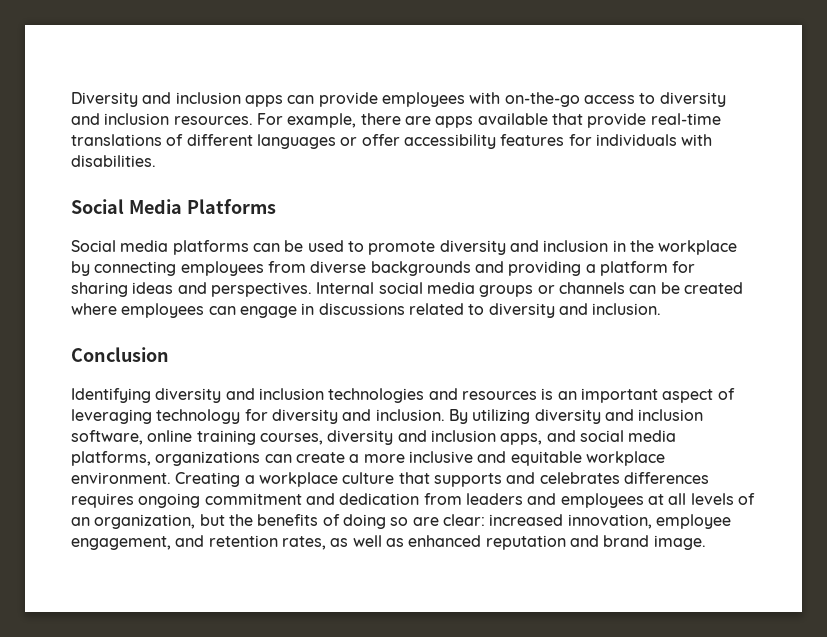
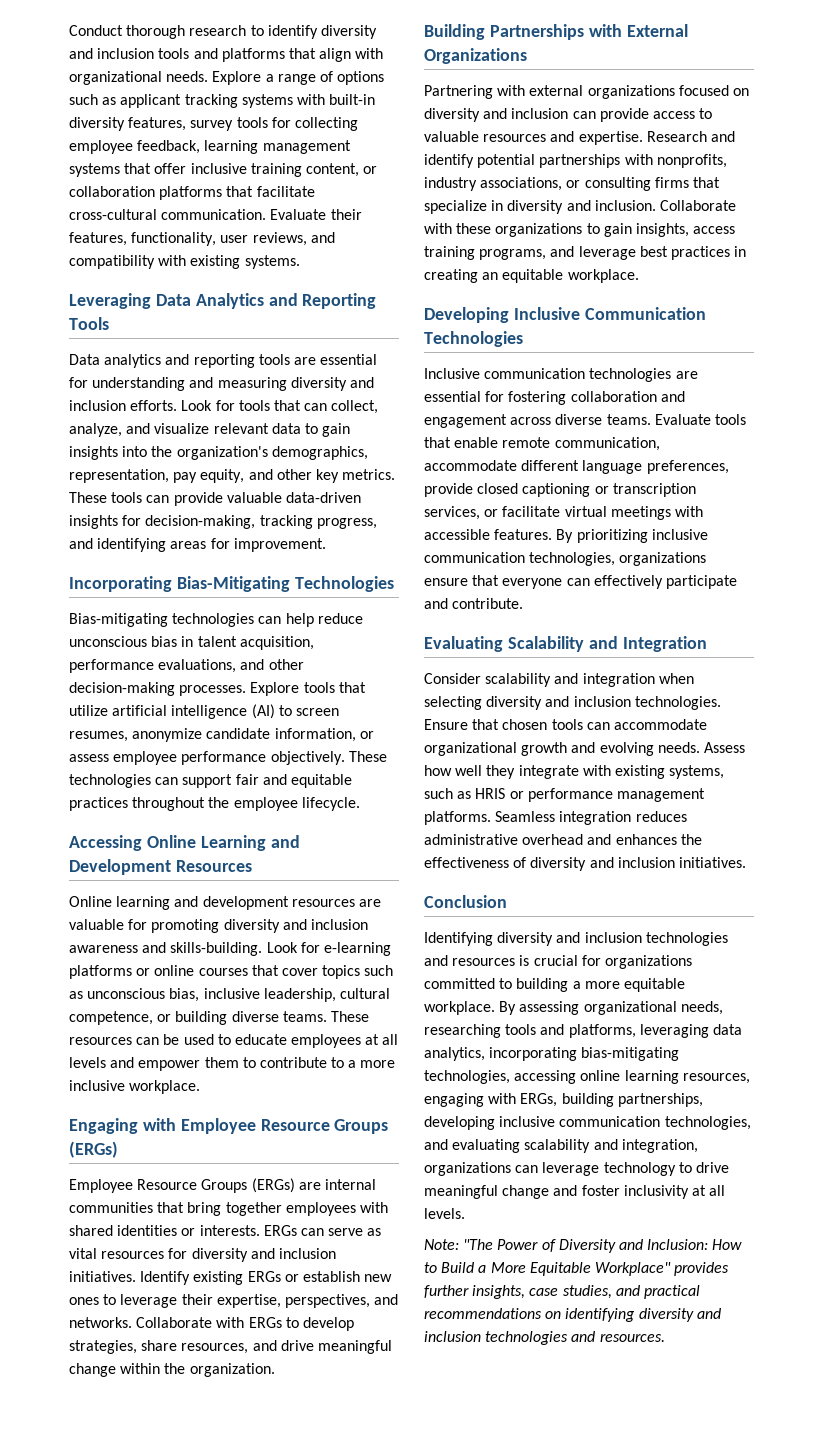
[71,92,726,107] [71,113,721,128] [71,134,713,149] [71,155,156,167] [71,199,276,214] [71,240,738,255] [71,261,696,276] [71,282,743,297] [71,303,662,318] Diversity and inclusion apps can provide employees with on-the-go access to diversity and inclusion resources. For example, there are apps available that provide real-time translations of different languages or offer accessibility features for individuals with disabilities. // Social Media Platforms // Social media platforms can be used to promote diversity and inclusion in the workplace by connecting employees from diverse backgrounds and providing a platform for sharing ideas and perspectives. Internal social media groups or channels can be created where employees can engage in discussions related to diversity and inclusion. -> [69,25,377,39] [69,48,384,62] [69,71,385,85] [69,94,376,108] [69,117,358,131] [69,140,351,154] [69,163,378,177] [69,186,315,200] [69,209,362,220] [69,232,335,246] [69,255,300,269] [69,293,377,309] [69,317,109,330] [69,354,378,368] [69,377,374,391] [69,400,379,414] [69,423,351,437] [69,446,368,460] [69,469,396,483] [69,492,361,506] [69,515,377,529] [69,538,326,552] [69,576,394,592] [69,613,363,627] [69,636,314,650] [69,659,304,673] [69,682,366,696] [69,704,339,719] [69,728,374,742] [69,751,387,765] [69,774,352,788] [69,797,360,811] [69,835,300,851] [69,859,252,875] [69,896,381,910] [69,919,368,933] [69,942,391,956] [69,965,394,979] [69,988,390,1002] [69,1011,369,1025] [69,1034,399,1048] [69,1057,396,1071] [69,1080,201,1094] [69,1118,389,1134] [69,1141,118,1158] [69,1178,376,1193] [69,1202,388,1216] [69,1225,382,1236] [69,1248,336,1262] [69,1271,393,1285] [69,1294,399,1308] [69,1317,354,1331] [69,1340,392,1354] [69,1363,275,1377] [424,24,688,40] [424,48,527,64] [424,85,749,99] [424,108,713,122] [424,131,735,145] [424,154,727,168] [424,177,720,191] [424,200,736,214] [424,223,736,237] [424,246,747,260] [424,269,639,283] [424,307,706,323] [424,331,523,347] [424,368,698,382] [424,391,685,405] [424,414,746,428] [424,437,660,451] [424,460,729,474] [424,483,696,497] [424,506,703,520] [424,529,708,543] [424,552,707,566] [424,575,737,589] [424,598,524,609] [424,636,707,652] [424,673,694,687] [424,696,721,710] [424,719,707,730] [424,742,745,756] [424,765,725,779] [424,788,705,802] [424,811,687,825] [424,834,702,845] [424,857,746,871] Conduct thorough research to identify diversity and inclusion tools and platforms that align with organizational needs. Explore a range of options such as applicant tracking systems with built-in diversity features, survey tools for collecting employee feedback, learning management systems that offer inclusive training content, or collaboration platforms that facilitate cross-cultural communication. Evaluate their features, functionality, user reviews, and compatibility with existing systems. // Leveraging Data Analytics and Reporting Tools // Data analytics and reporting tools are essential for understanding and measuring diversity and inclusion efforts. Look for tools that can collect, analyze, and visualize relevant data to gain insights into the organization's demographics, representation, pay equity, and other key metrics. These tools can provide valuable data-driven insights for decision-making, tracking progress, and identifying areas for improvement. // Incorporating Bias-Mitigating Technologies // Bias-mitigating technologies can help reduce unconscious bias in talent acquisition, performance evaluations, and other decision-making processes. Explore tools that utilize artificial intelligence (AI) to screen resumes, anonymize candidate information, or assess employee performance objectively. These technologies can support fair and equitable practices throughout the employee lifecycle. // Accessing Online Learning and Development Resources // Online learning and development resources are valuable for promoting diversity and inclusion awareness and skills-building. Look for e-learning platforms or online courses that cover topics such as unconscious bias, inclusive leadership, cultural competence, or building diverse teams. These resources can be used to educate employees at all levels and empower them to contribute to a more inclusive workplace. // Engaging with Employee Resource Groups (ERGs) // Employee Resource Groups (ERGs) are internal communities that bring together employees with shared identities or interests. ERGs can serve as vital resources for diversity and inclusion initiatives. Identify existing ERGs or establish new ones to leverage their expertise, perspectives, and networks. Collaborate with ERGs to develop strategies, share resources, and drive meaningful change within the organization. // Building Partnerships with External Organizations // Partnering with external organizations focused on diversity and inclusion can provide access to valuable resources and expertise. Research and identify potential partnerships with nonprofits, industry associations, or consulting firms that specialize in diversity and inclusion. Collaborate with these organizations to gain insights, access training programs, and leverage best practices in creating an equitable workplace. // Developing Inclusive Communication Technologies // Inclusive communication technologies are essential for fostering collaboration and engagement across diverse teams. Evaluate tools that enable remote communication, accommodate different language preferences, provide closed captioning or transcription services, or facilitate virtual meetings with accessible features. By prioritizing inclusive communication technologies, organizations ensure that everyone can effectively participate and contribute. // Evaluating Scalability and Integration // Consider scalability and integration when selecting diversity and inclusion technologies. Ensure that chosen tools can accommodate organizational growth and evolving needs. Assess how well they integrate with existing systems, such as HRIS or performance management platforms. Seamless integration reduces administrative overhead and enhances the effectiveness of diversity and inclusion initiatives.
[557,388,735,403] [71,409,704,424] [71,430,677,445] [71,451,665,466] [71,472,709,487] [71,493,755,508] [71,514,731,529] [71,535,706,550] an important aspect of leveraging technology for diversity and inclusion. By utilizing diversity and inclusion software, online training courses, diversity and inclusion apps, and social media platforms, organizations can create a more inclusive and equitable workplace environment. Creating a workplace culture that supports and celebrates differences requires ongoing commitment and dedication from leaders and employees at all levels of an organization, but the benefits of doing so are clear: increased innovation, employee engagement, and retention rates, as well as enhanced reputation and brand image. -> [533,955,692,969] [424,978,685,992] [424,1001,723,1015] [424,1024,742,1038] [424,1047,680,1061] [424,1070,750,1084] [424,1093,703,1107] [424,1116,751,1130] [424,1139,698,1153] [424,1162,729,1176] [424,1185,726,1199] [424,1208,465,1219] [424,1239,743,1253] [424,1262,730,1276] [424,1285,700,1299] [424,1308,721,1322] [424,1331,665,1345] crucial for organizations committed to building a more equitable workplace. By assessing organizational needs, researching tools and platforms, leveraging data analytics, incorporating bias-mitigating technologies, accessing online learning resources, engaging with ERGs, building partnerships, developing inclusive communication technologies, and evaluating scalability and integration, organizations can leverage technology to drive meaningful change and foster inclusivity at all levels. // Note: "The Power of Diversity and Inclusion: How to Build a More Equitable Workplace" provides further insights, case studies, and practical recommendations on identifying diversity and inclusion technologies and resources.

